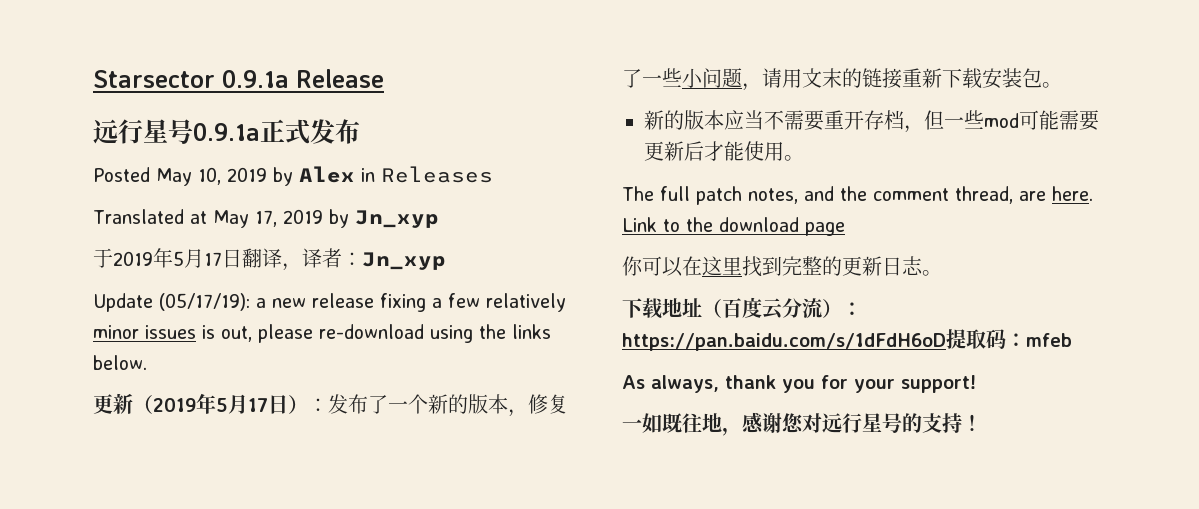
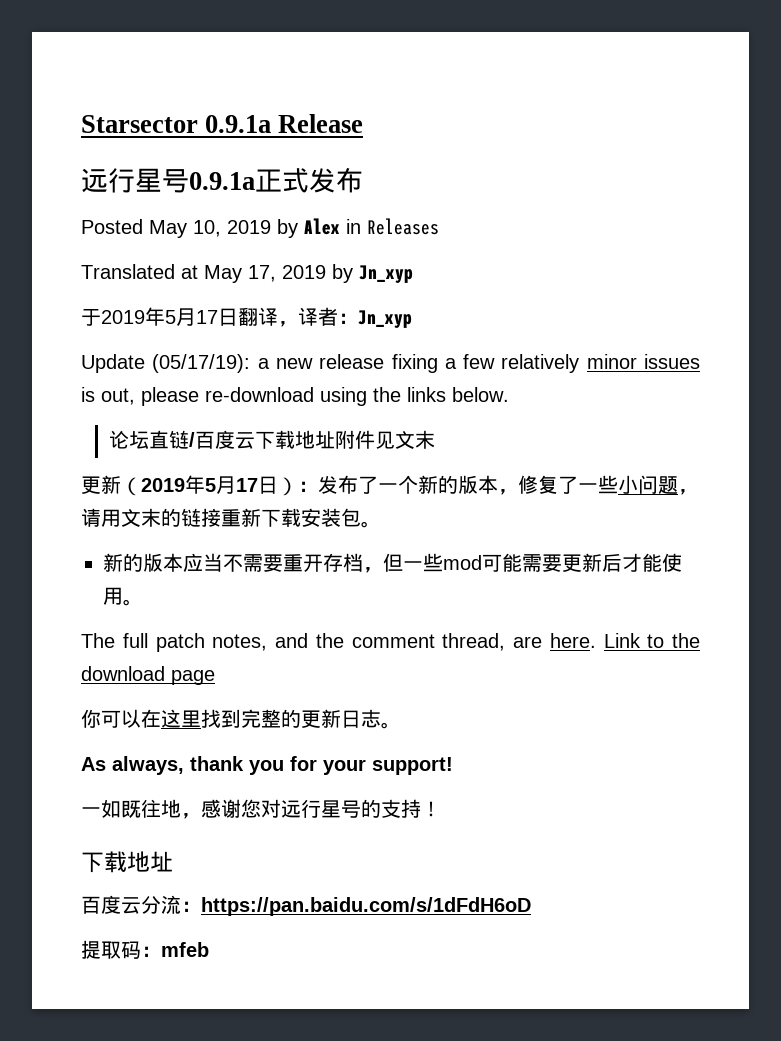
(147, 362) none -> [108,430,435,449] // 论坛直链/百度云下载地址附件见文末
[622,297,862,320] [622,329,1072,351] // 下载地址（百度云分流）：https://pan.baidu.com/s/1dFdH6oD提取码：mfeb -> (401, 725) none
(982, 423) none -> [81,851,173,873] [81,895,531,916] [81,940,209,959] // 下载地址 // 百度云分流：https://pan.baidu.com/s/1dFdH6oD // 提取码：mfeb

